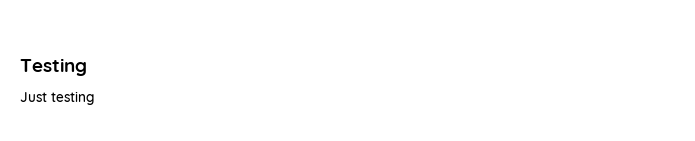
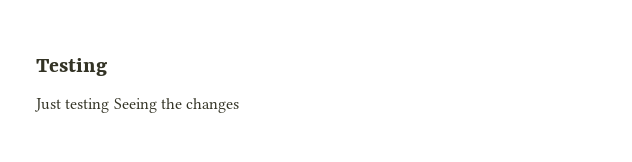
(94, 98) none -> [113,98,240,113] Seeing the changes

